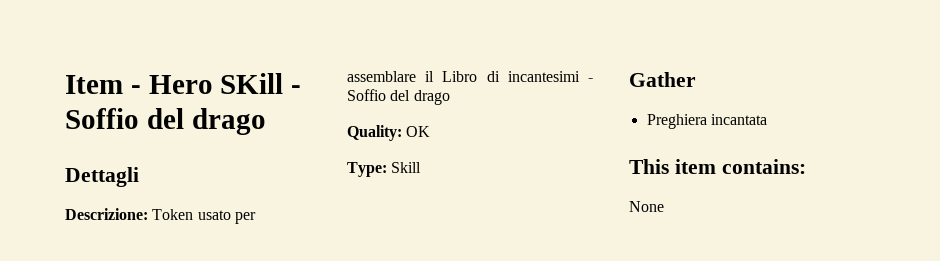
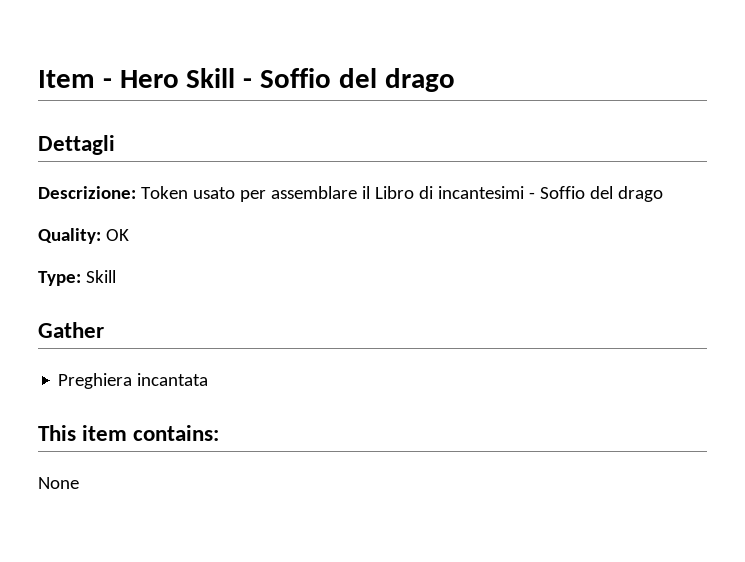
[220,73,284,94] SKill -> [186,68,236,88] Skill

